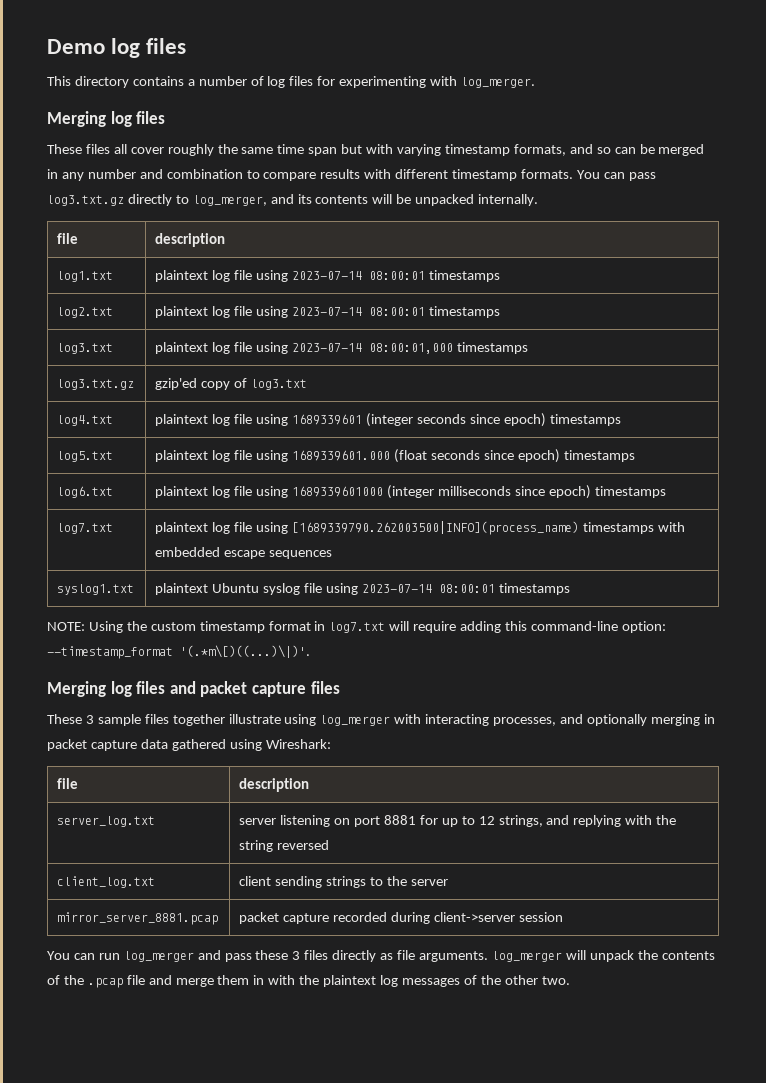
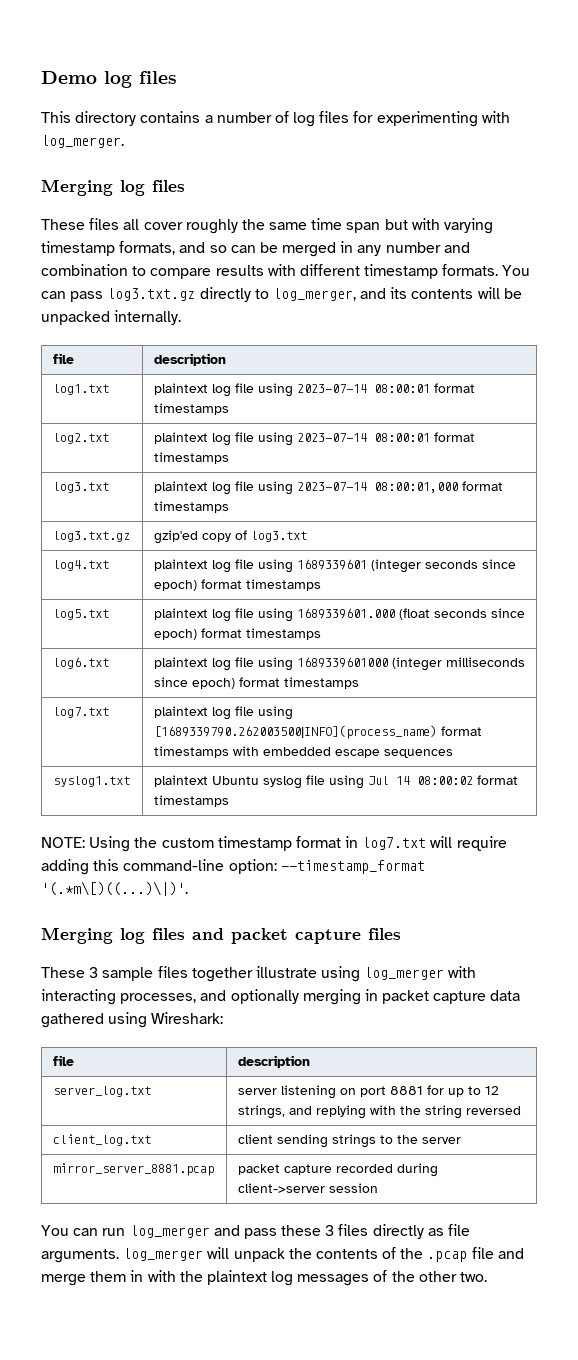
(425, 275) none -> [433,383,475,393] format
(425, 311) none -> [433,432,475,442] format
(453, 348) none -> [461,481,503,491] format
(546, 420) none -> [200,579,242,589] format
(560, 456) none -> [200,628,242,638] format
(591, 492) none -> [238,677,280,687] format
(579, 528) none -> [440,726,482,736] format
[361,584,495,593] 2023-07-14 08:00:01 -> [367,775,518,785] Jul 14 08:00:02 format

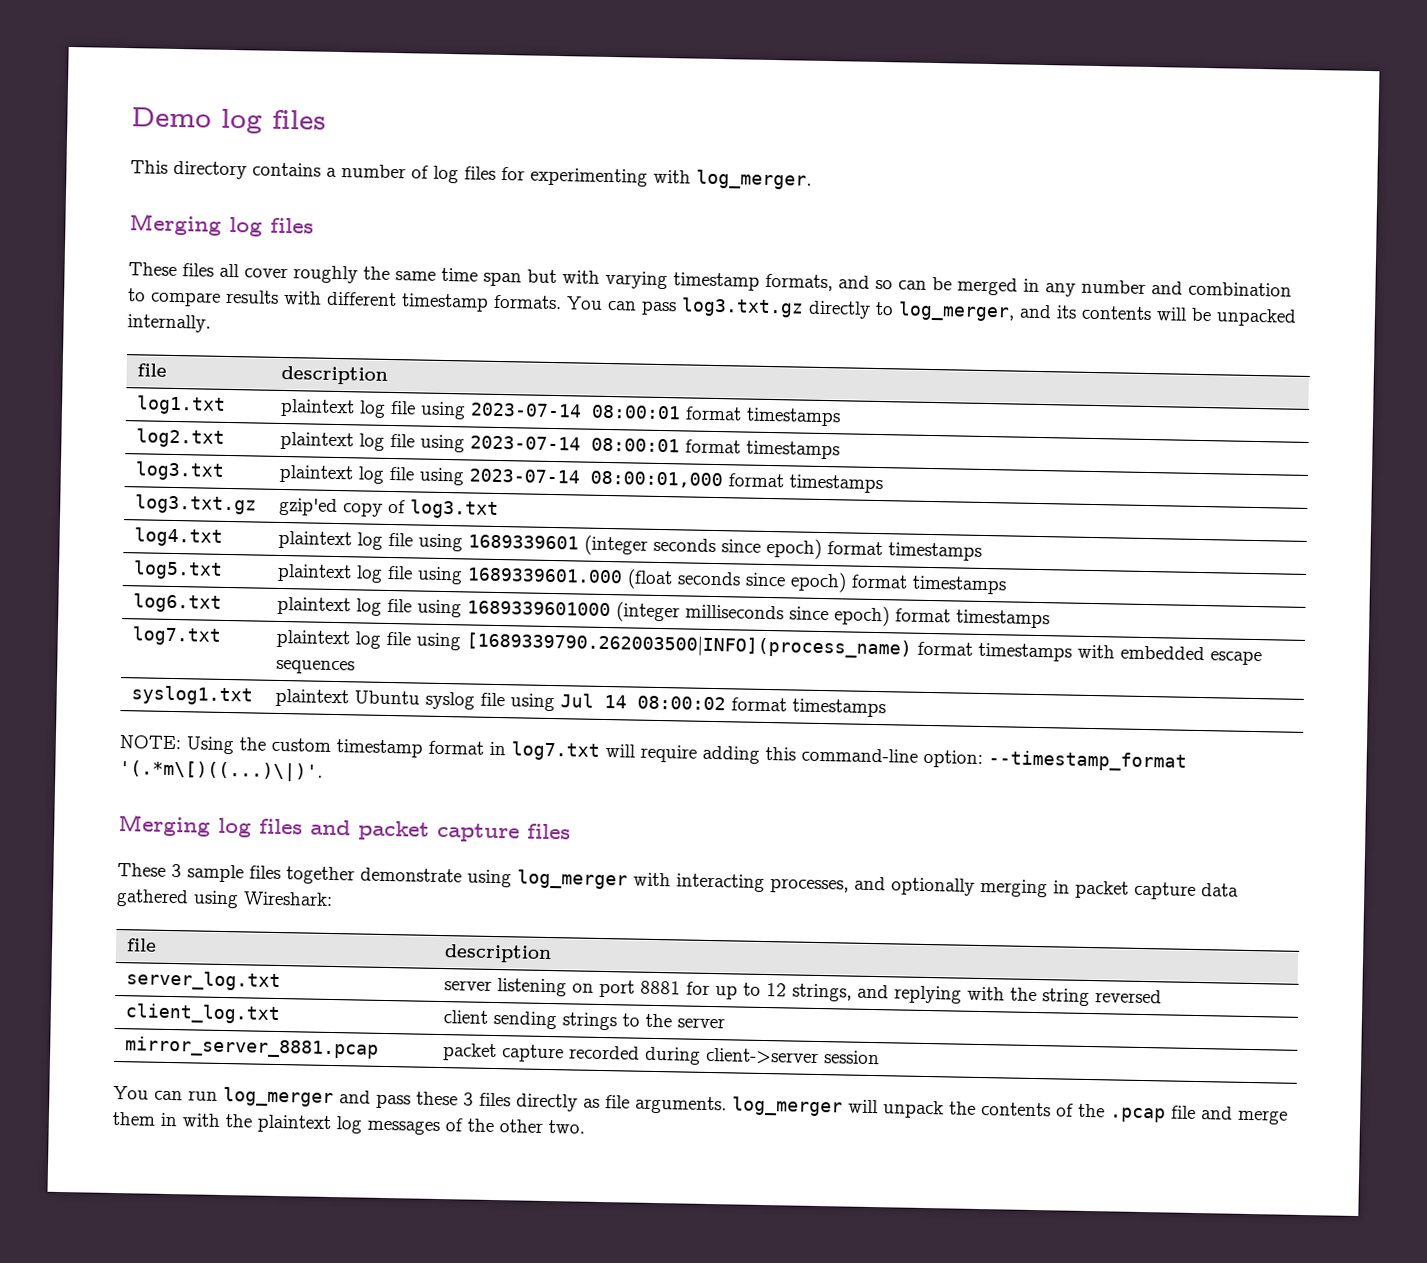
[255,966,317,978] illustrate -> [360,867,462,883] demonstrate

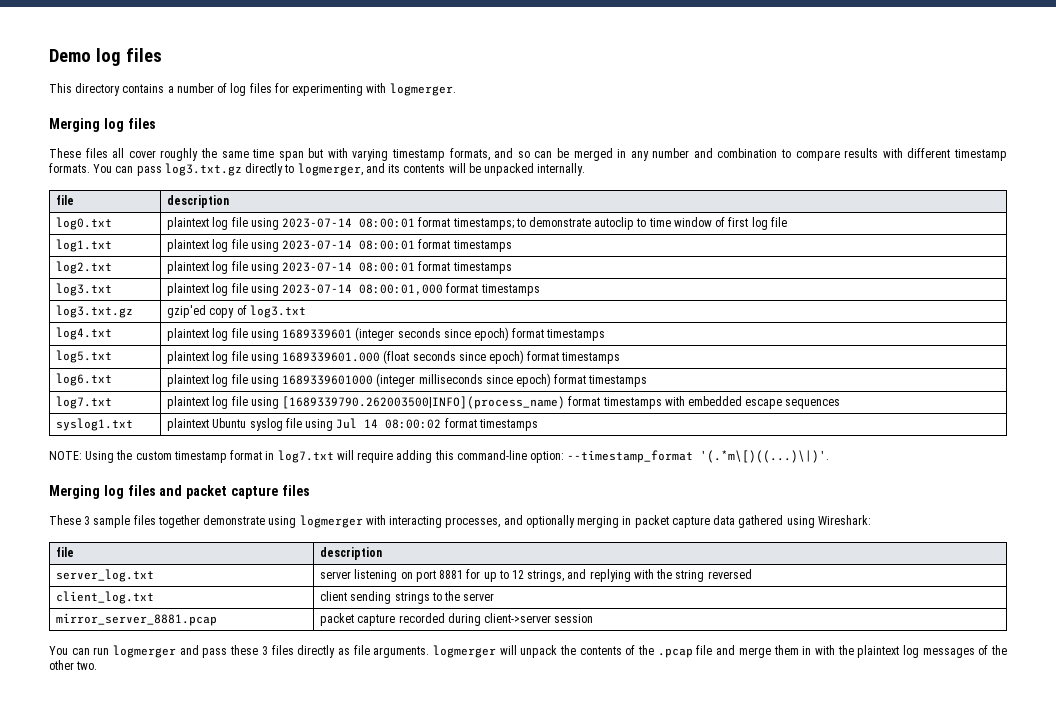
[696,169,812,190] log_merger. -> [389,83,456,96] logmerger.
[898,301,1015,322] log_merger, -> [297,163,363,176] logmerger,
(389, 375) none -> [56,217,113,230] [167,217,787,230] // log0.txt | plaintext log file using 2023-07-14 08:00:01 format timestamps; to demonstrate autoclip to time window of first log file
[517,869,628,890] log_merger -> [299,515,363,528] logmerger
[223,1087,334,1108] log_merger -> [113,645,177,658] logmerger
[732,1096,843,1117] log_merger -> [432,645,496,658] logmerger

